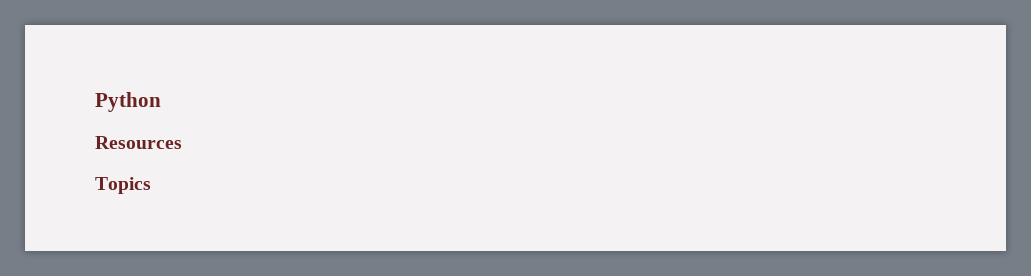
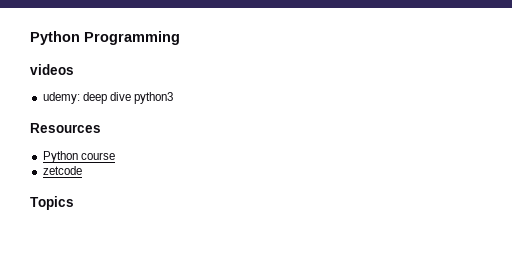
[95,92,161,112] [95,136,182,149] Python // Resources -> [30,31,180,45] [30,64,74,75] [42,92,173,104] [30,123,101,133] [42,151,115,163] [42,166,82,175] Python Programming // videos // udemy: deep dive python3 // Resources // Python course // zetcode

